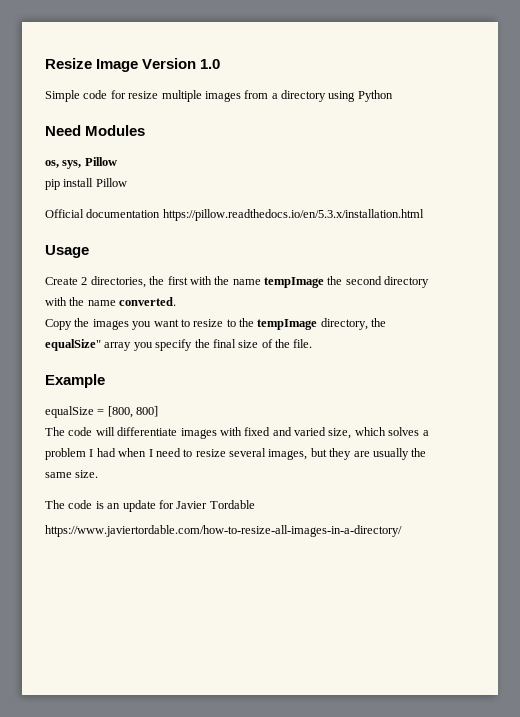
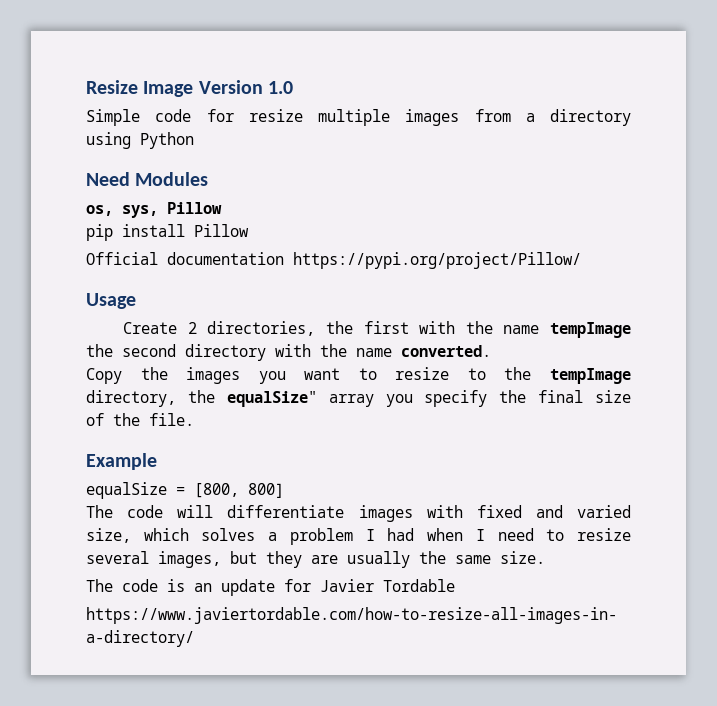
[162,209,424,221] https://pillow.readthedocs.io/en/5.3.x/installation.html -> [293,252,581,269] https://pypi.org/project/Pillow/

